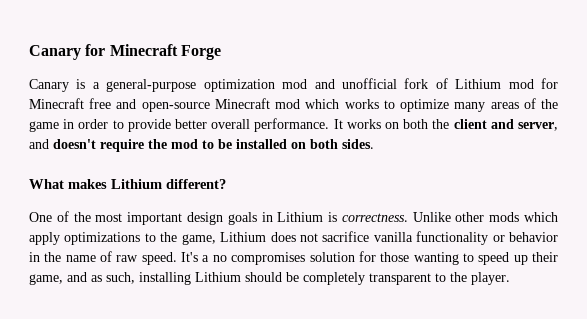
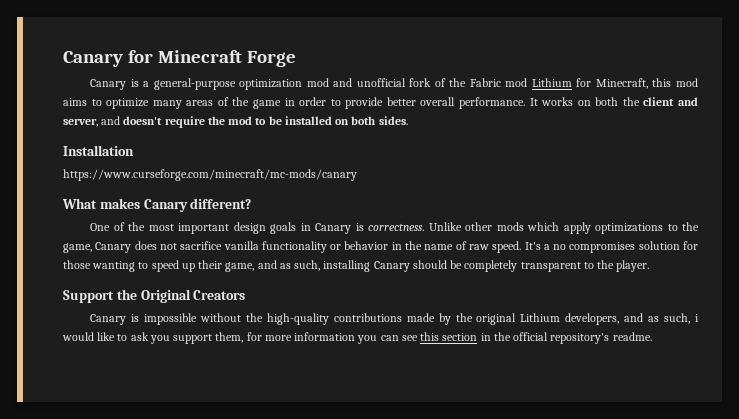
[455,78,559,89] [29,98,379,112] Lithium mod for Minecraft free and open-source Minecraft mod which works -> [449,78,698,89] [63,98,87,106] the Fabric mod Lithium for Minecraft, this mod aims
(374, 144) none -> [63,145,134,156] [63,169,357,181] // Installation // https://www.curseforge.com/minecraft/mc-mods/canary
[111,179,162,189] Lithium -> [143,199,188,212] Canary
[277,212,324,222] Lithium -> [315,223,352,234] Canary
[220,232,267,242] Lithium -> [95,242,132,253] Canary
[195,272,241,282] Lithium -> [373,261,410,272] Canary
(510, 278) none -> [63,289,246,303] [90,313,699,325] [62,332,652,344] // Support the Original Creators // Canary is impossible without the high-quality contributions made by the original Lithium developers, and as such, i would like to ask you support them, for more information you can see this section in the official repository's readme.

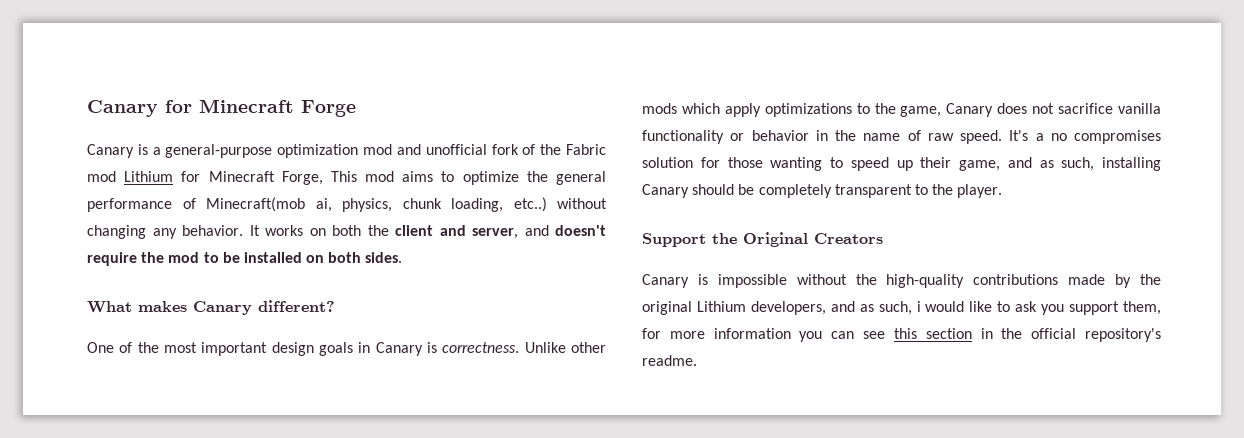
[595,78,672,89] Minecraft, this -> [208,171,357,185] Minecraft Forge, This
[152,97,525,109] many areas of the game in order to provide better overall performance. -> [526,171,606,185] [87,197,607,212] [87,225,243,239] the general performance of Minecraft(mob ai, physics, chunk loading, etc..) without changing any behavior.
[63,145,134,156] [63,169,357,181] // Installation // https://www.curseforge.com/minecraft/mc-mods/canary -> (403, 257) none

